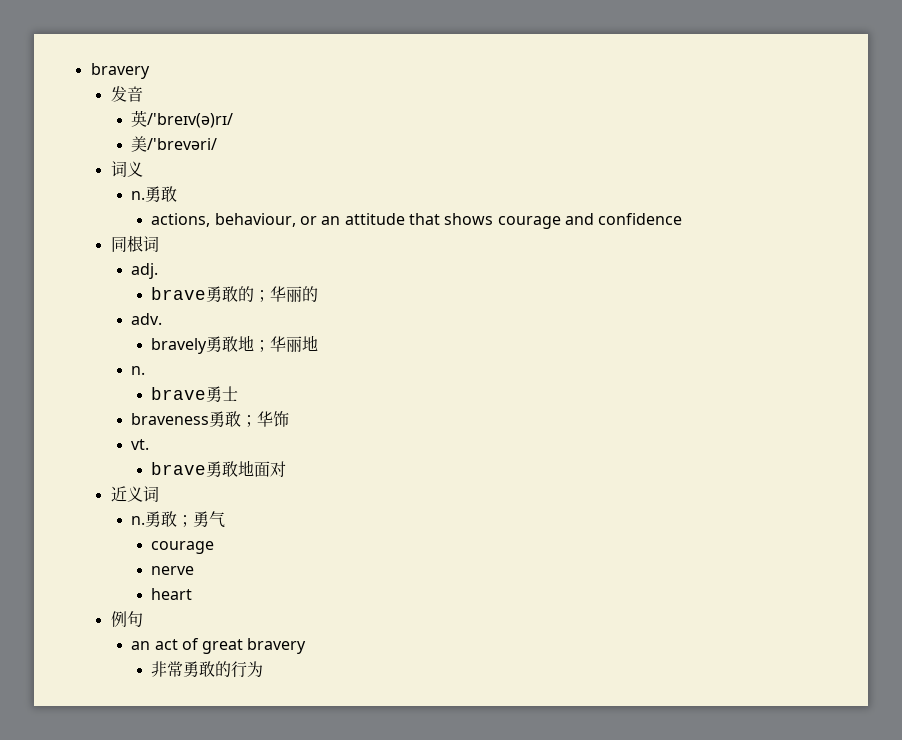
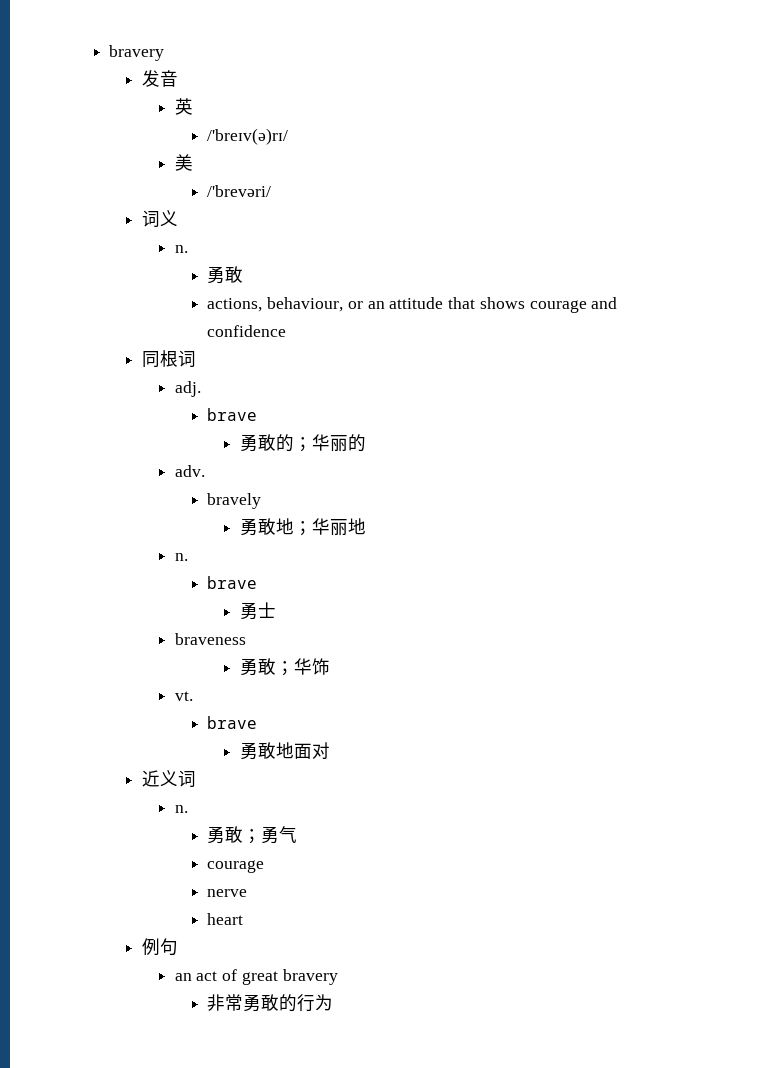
(148, 118) none -> (193, 106) //
(148, 144) none -> (193, 162) //
(146, 195) none -> (188, 249) //
(207, 293) none -> (258, 414) //
(208, 346) none -> (262, 501) //
(207, 393) none -> (258, 582) //
(210, 419) none -> (246, 639) //
(207, 468) none -> (258, 722) //
(146, 520) none -> (188, 809) //

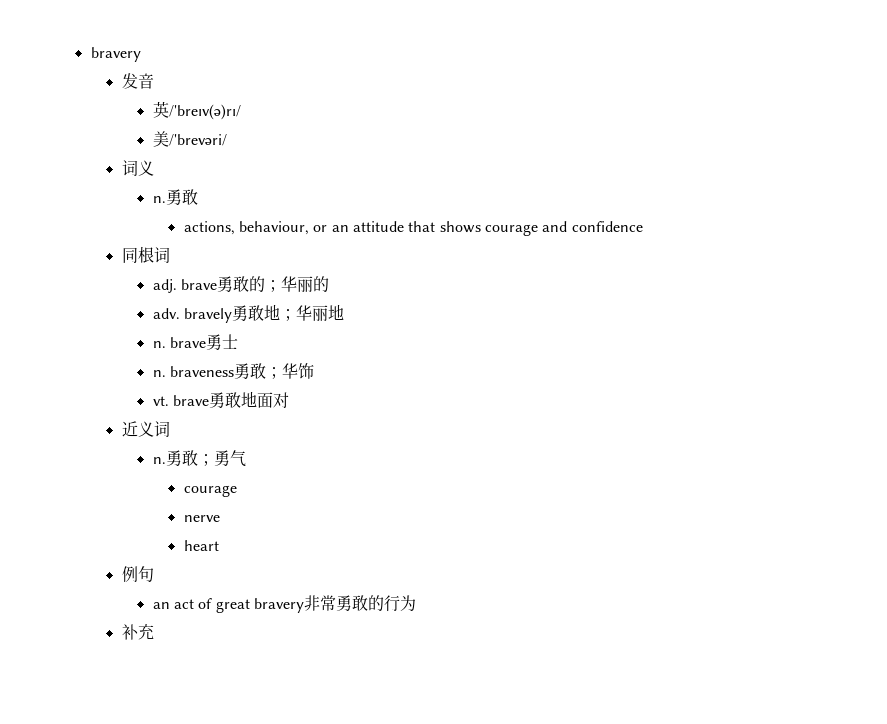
(193, 106) // -> (169, 109) none
(193, 162) // -> (169, 139) none
(188, 249) // -> (166, 199) none
[207,408,258,421] // brave // -> [181,279,218,290] brave
(205, 471) // -> (180, 313) none
(262, 501) // -> (233, 315) none
[207,576,258,589] // brave // -> [170,337,207,348] brave
(277, 610) none -> [152,370,166,377] n.
(246, 639) // -> (235, 371) none
[207,716,258,729] // brave // -> [173,395,210,406] brave
(188, 809) // -> (166, 460) none
(338, 977) // -> (304, 605) none
(334, 1002) none -> [121,624,154,640] // 补充

